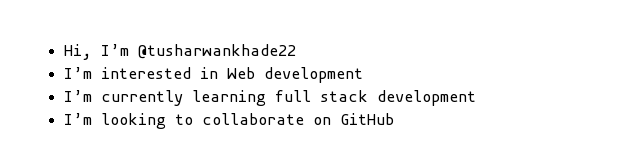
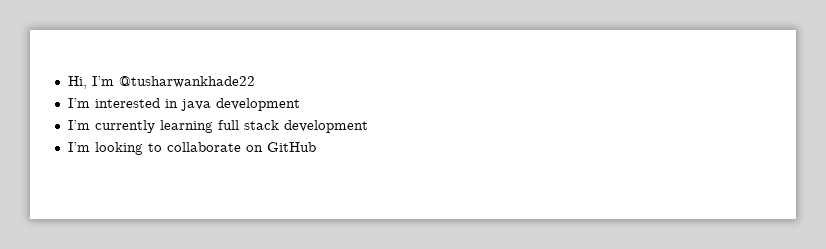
[227,67,256,79] Web -> [180,99,211,111] java

